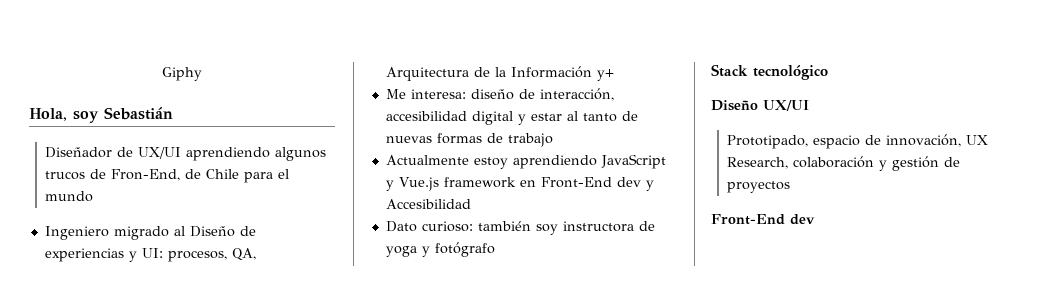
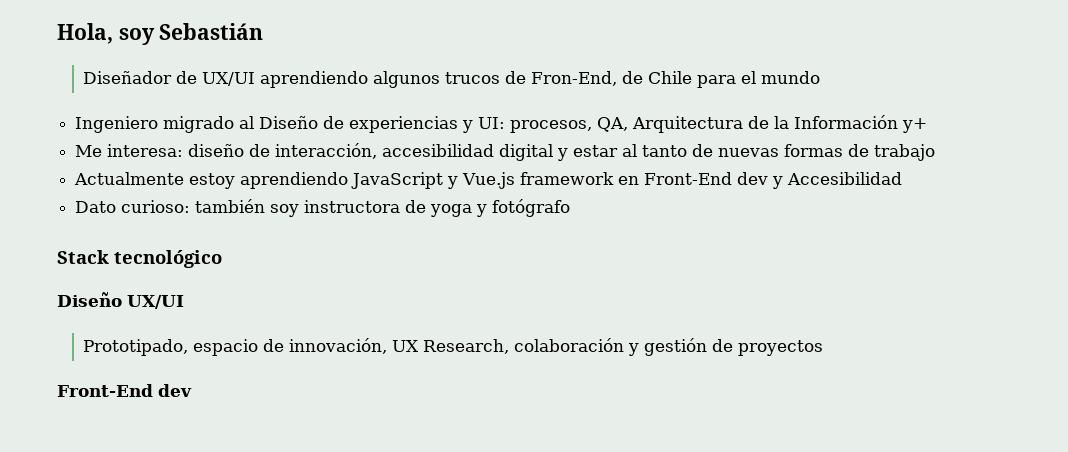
[162,67,202,81] Giphy // -> (57, 33) none

